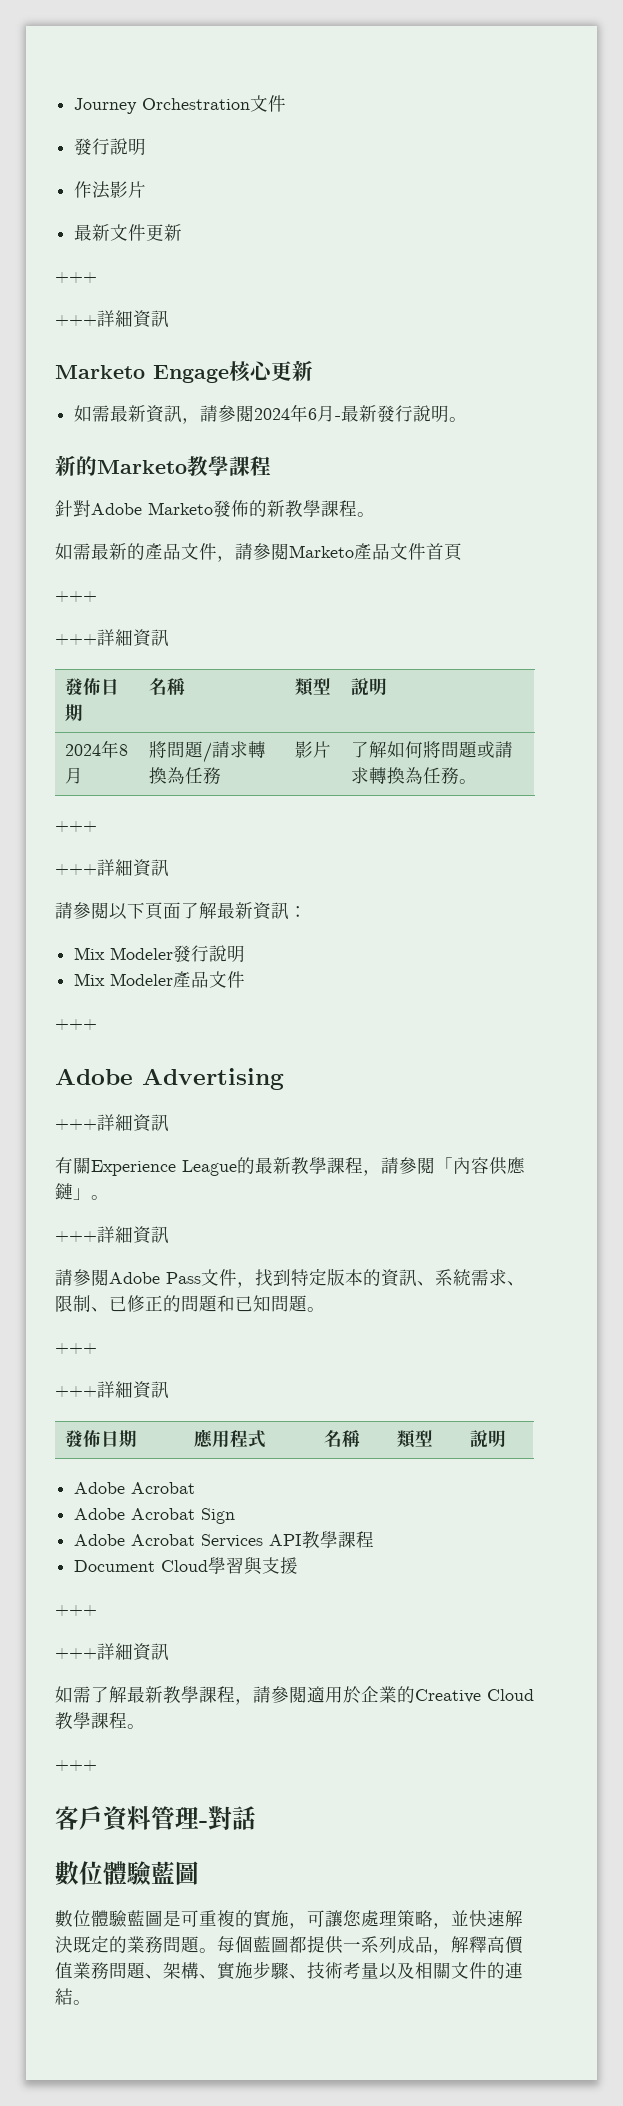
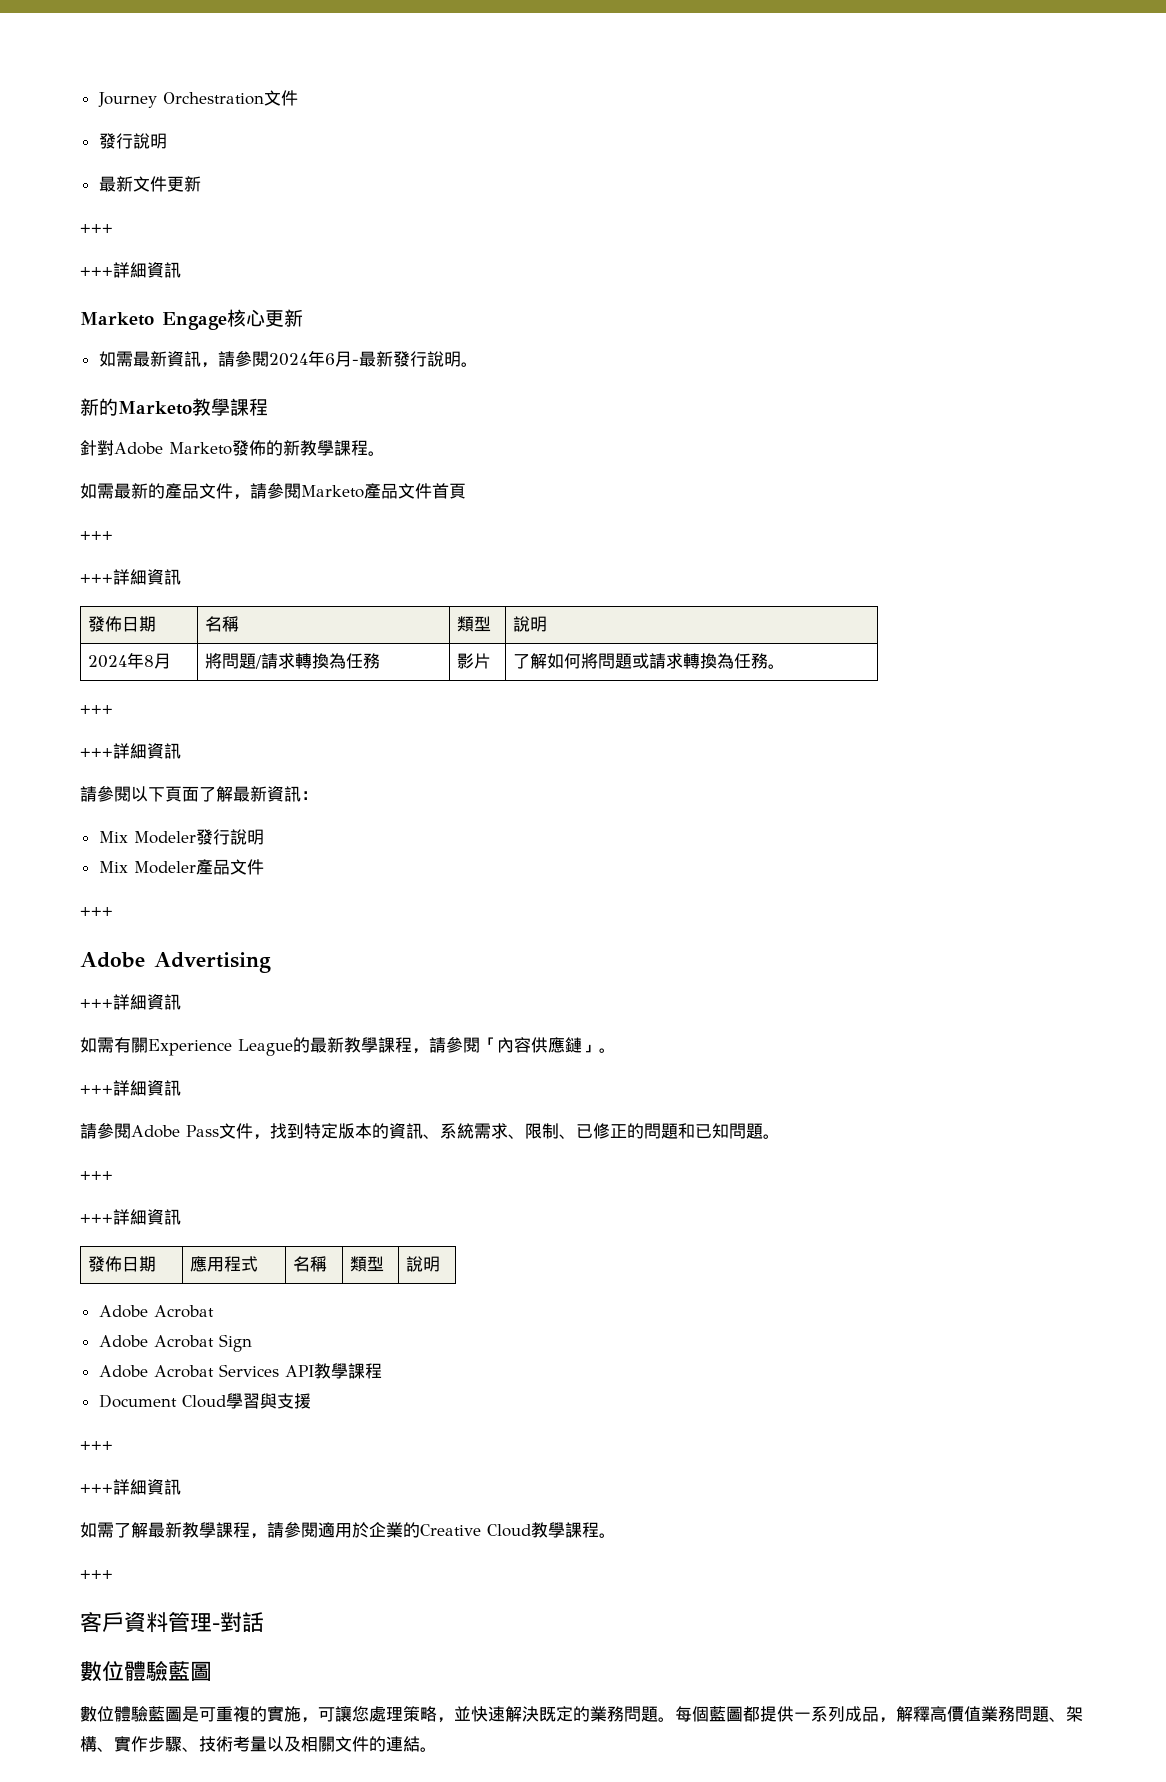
[74,181,147,199] // 作法影片 -> (167, 141) none
(169, 1123) none -> [80,1037,114,1053] 如需
[235,1962,253,1979] 施 -> [131,1736,148,1752] 作

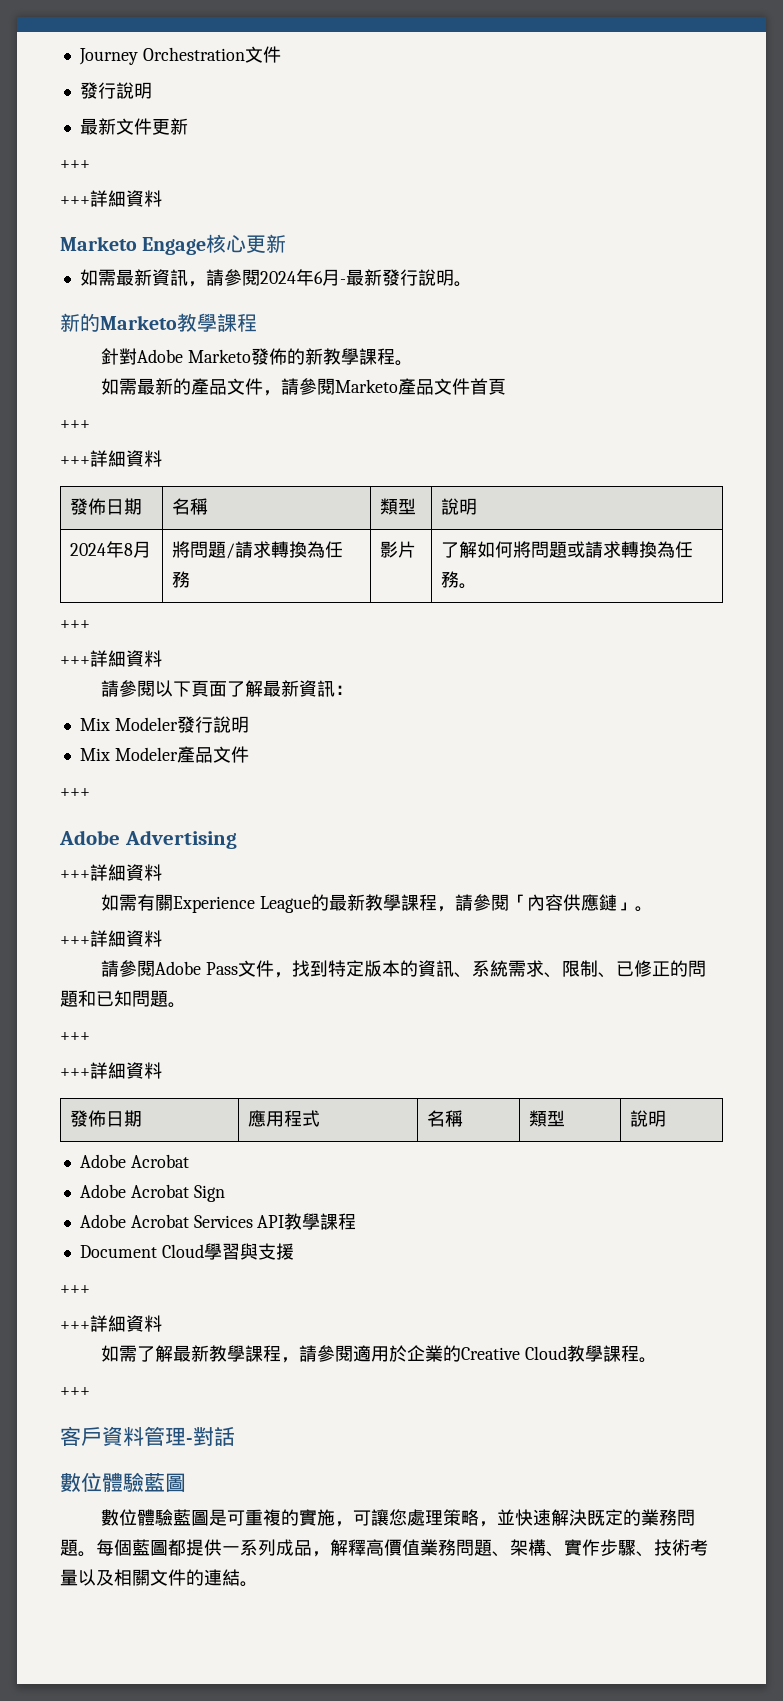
[164,262,181,278] 訊 -> [144,190,162,207] 料
[164,569,181,585] 訊 -> [144,450,162,467] 料
[164,743,181,759] 訊 -> [144,650,162,667] 料
[164,994,181,1010] 訊 -> [144,864,162,881] 料
[164,1080,181,1096] 訊 -> [144,930,162,947] 料
[164,1209,181,1225] 訊 -> [144,1062,162,1079] 料
[164,1479,181,1495] 訊 -> [144,1315,162,1332] 料

